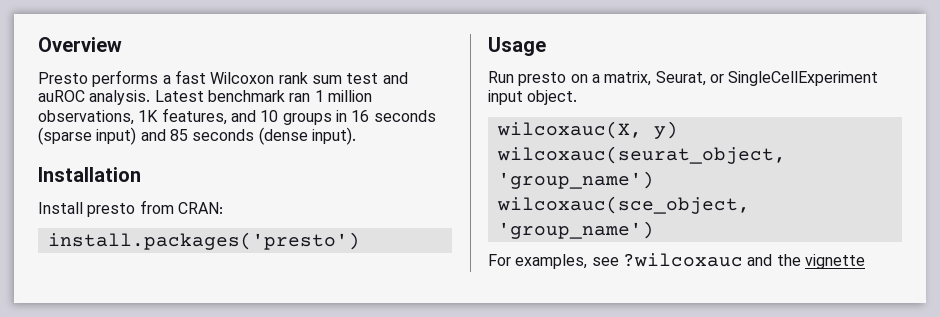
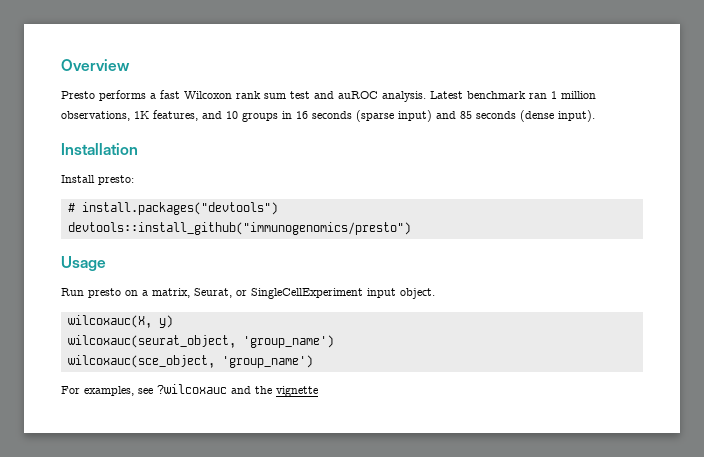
[87,200,223,217] [47,232,360,250] presto from CRAN: // install.packages('presto') -> [98,175,134,185] [67,202,278,215] [67,222,411,235] presto: // # install.packages("devtools") // devtools::install_github("immunogenomics/presto")

